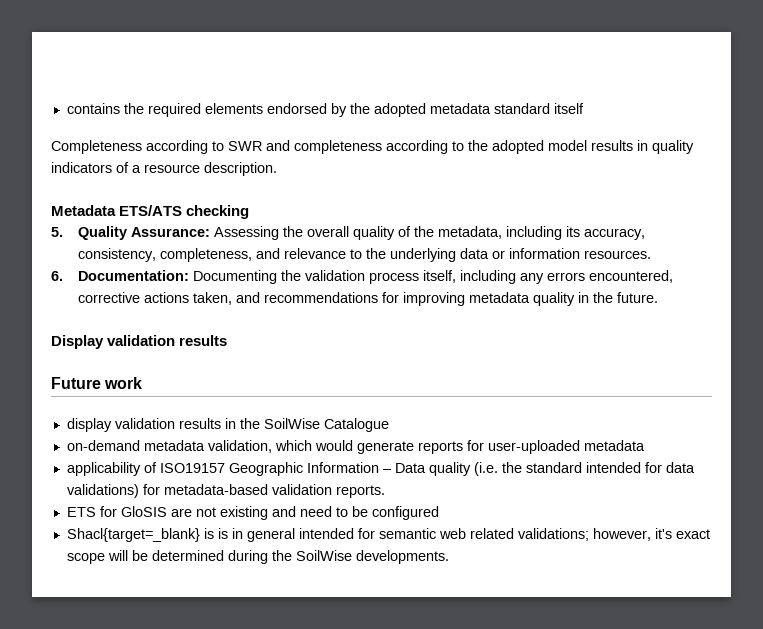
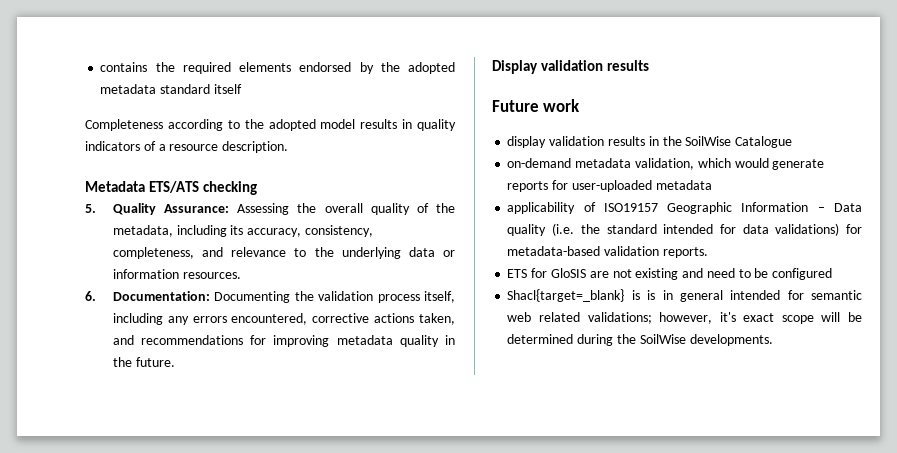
[228,140,464,154] SWR and completeness according to -> (240, 124) none

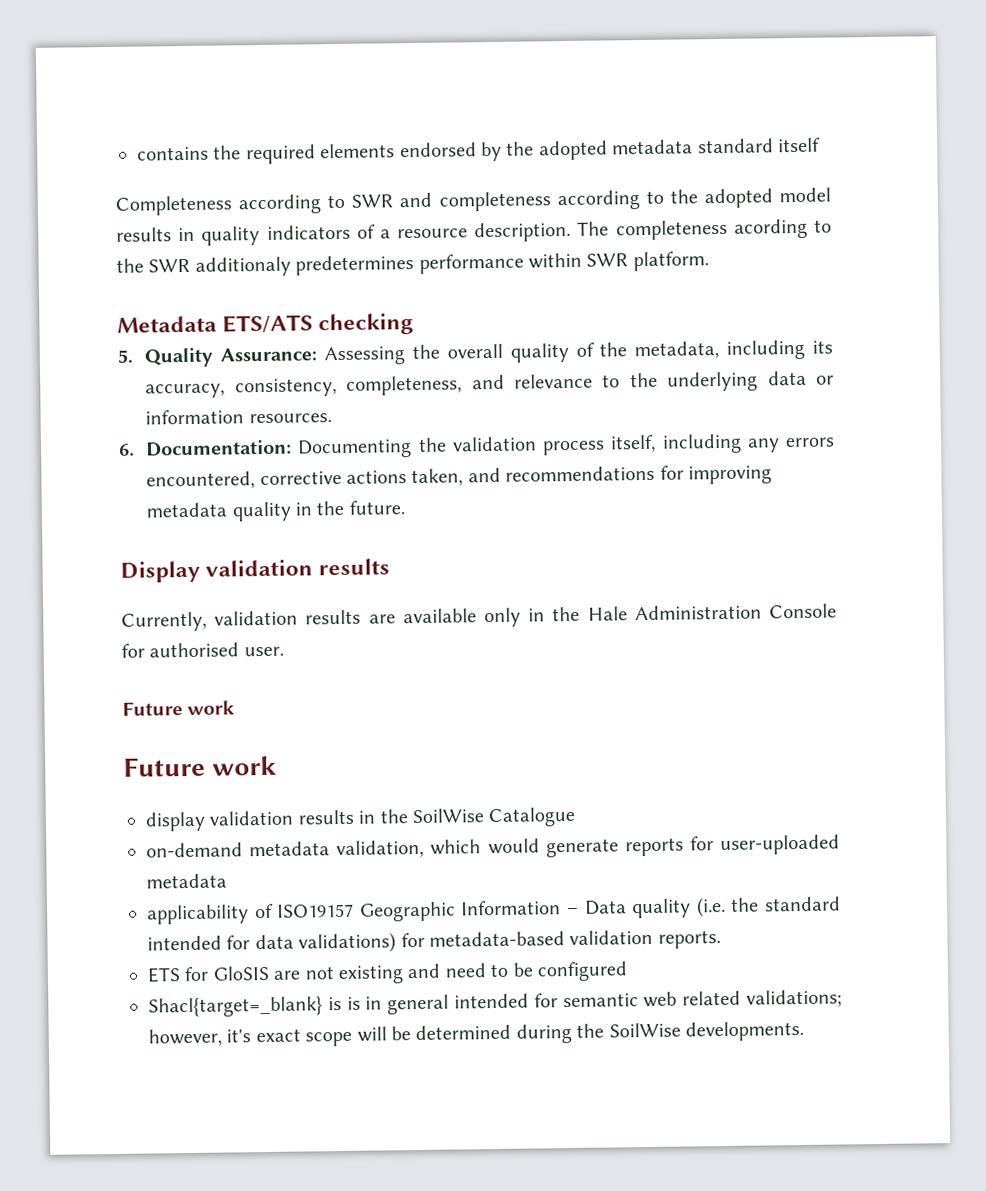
(240, 124) none -> [351,190,664,212] SWR and completeness according to
(289, 147) none -> [577,218,832,241] [116,251,709,277] The completeness acording to the SWR additionaly predetermines performance within SWR platform.
(650, 65) none -> [121,603,837,632] [121,642,284,658] [122,700,236,716] // Currently, validation results are available only in the Hale Administration Console for authorised user. // Future work

